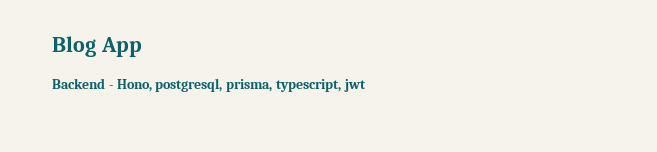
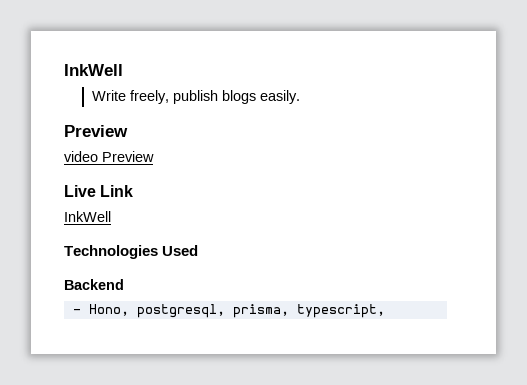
[52,36,142,57] Blog App -> [64,64,123,76] [92,90,301,104] [64,125,128,137] [64,151,154,162] [64,185,134,197] [64,211,111,222] [64,245,199,259] InkWell // Write freely, publish blogs easily. // Preview // video Preview // Live Link // InkWell // Technologies Used
(105, 83) none -> (124, 284) //
[343,79,366,92] jwt -> (385, 311) none

